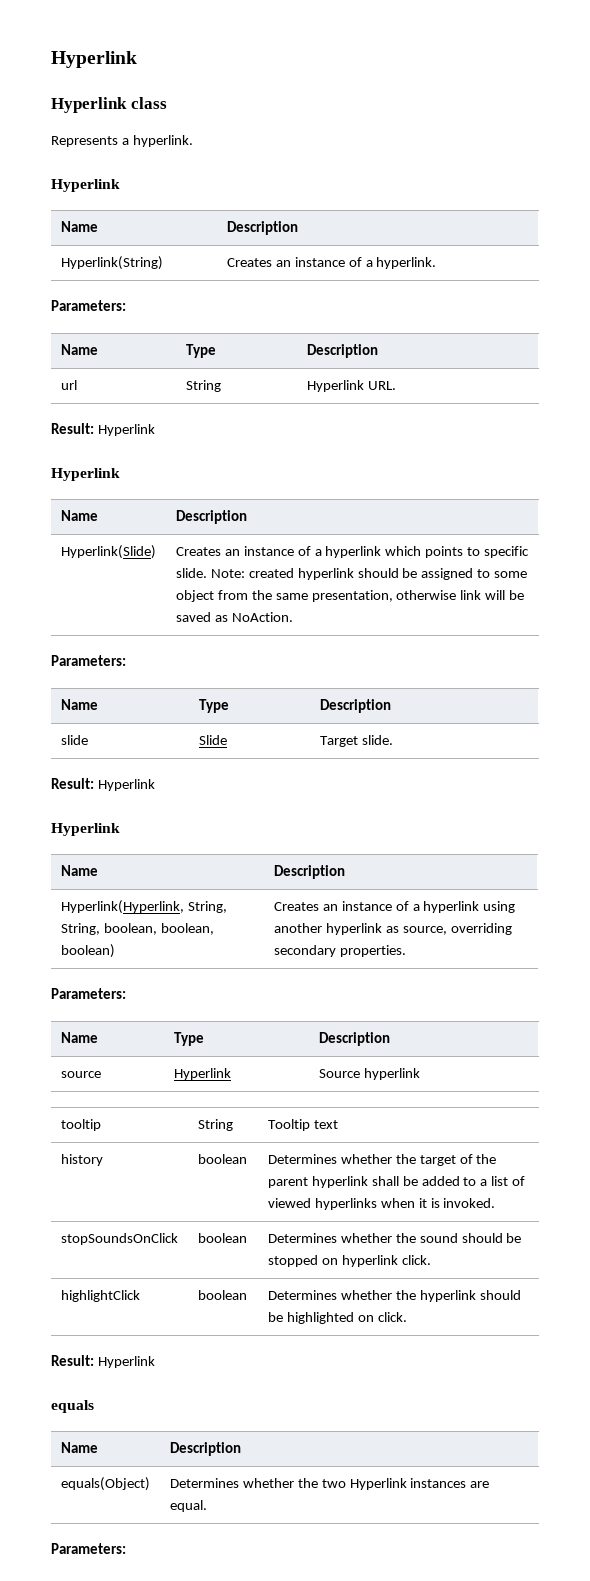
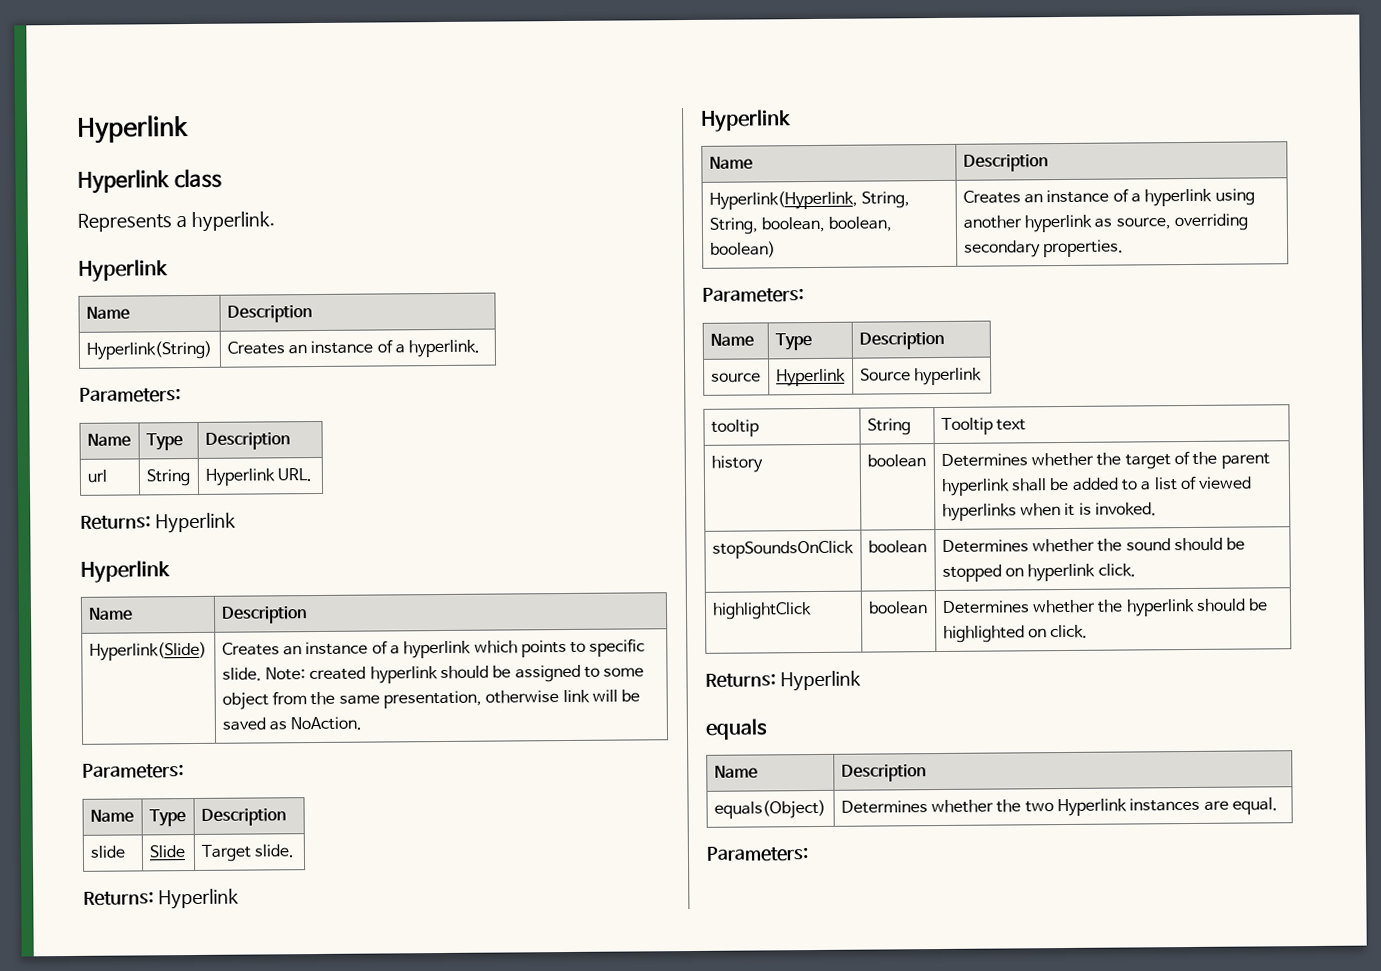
[51,423,94,434] Result: -> [80,515,151,530] Returns:
[51,778,94,789] Result: -> [83,891,154,906] Returns:
[51,1355,94,1366] Result: -> [705,673,776,688] Returns:

